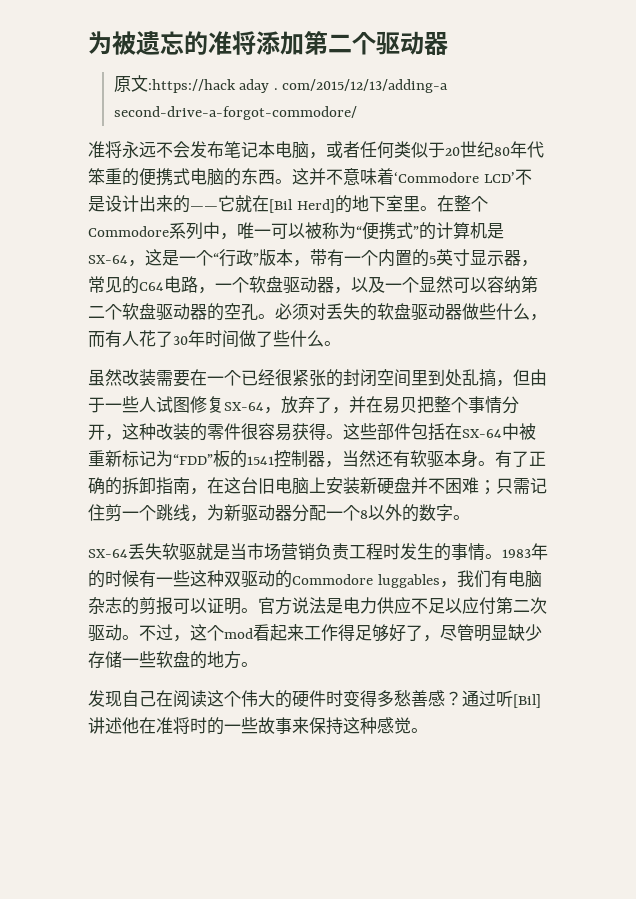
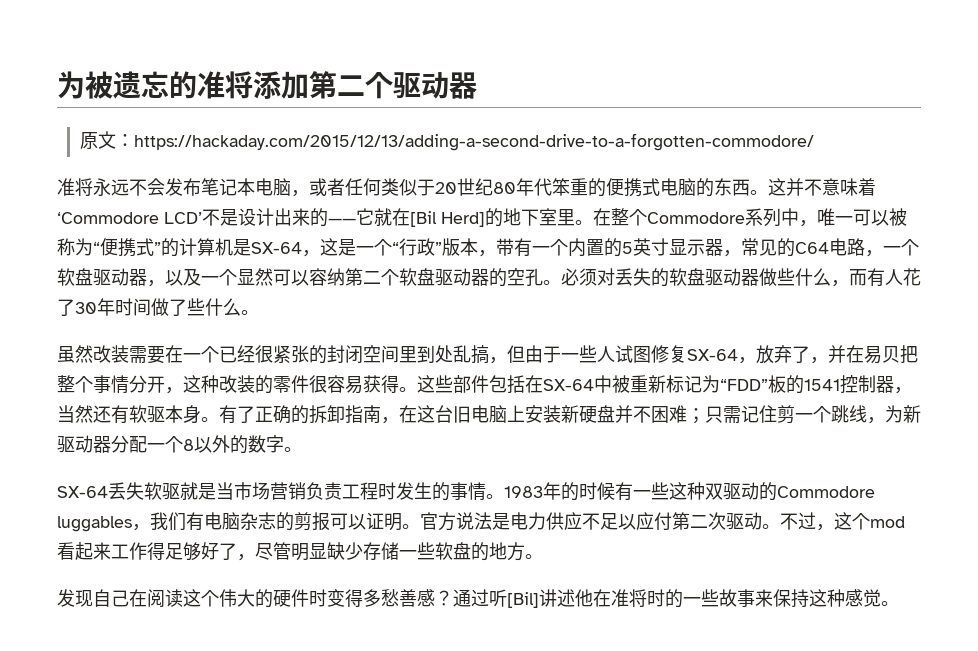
[147,79,449,93] [113,106,357,120] :https://hack aday . com/2015/12/13/adding-a second-drive-a-forgot-commodore/ -> [115,133,814,151] ：https://hackaday.com/2015/12/13/adding-a-second-drive-to-a-forgotten-commodore/

